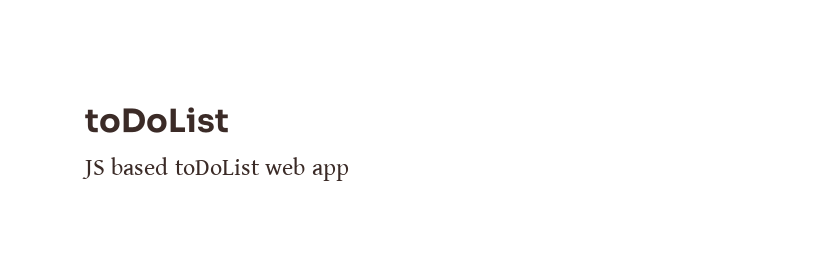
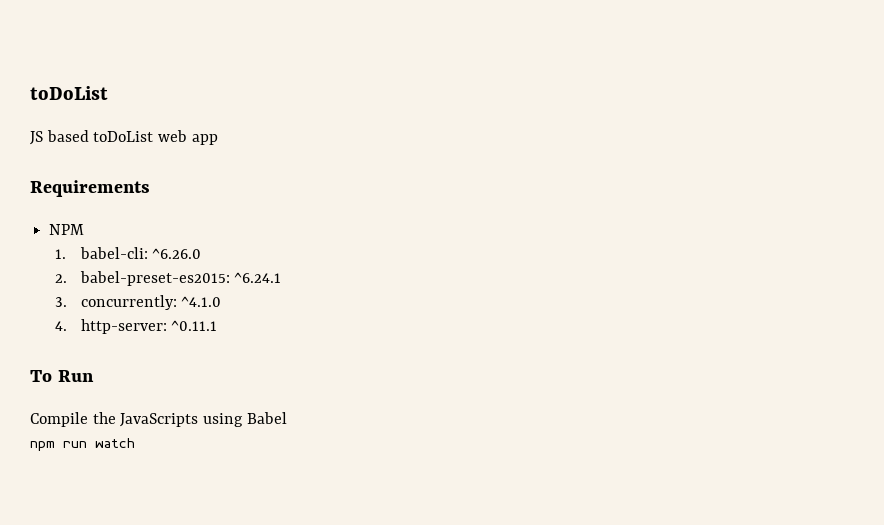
(349, 172) none -> [30,180,150,197] [49,224,85,235] [55,247,202,259] [55,271,282,286] [55,295,222,310] [55,319,218,334] [30,370,94,382] [30,412,287,427] [30,438,135,451] // Requirements // NPM // 1. babel-cli: ^6.26.0 // 2. babel-preset-es2015: ^6.24.1 // 3. concurrently: ^4.1.0 // 4. http-server: ^0.11.1 // To Run // Compile the JavaScripts using Babel // npm run watch

